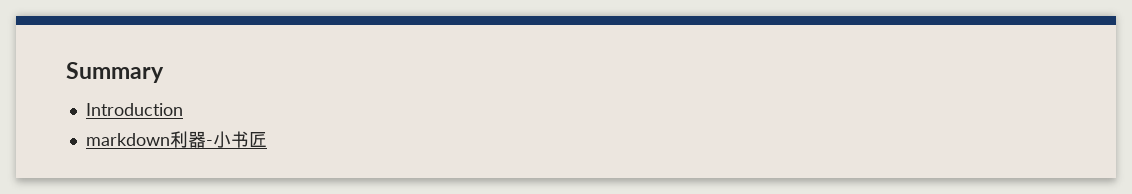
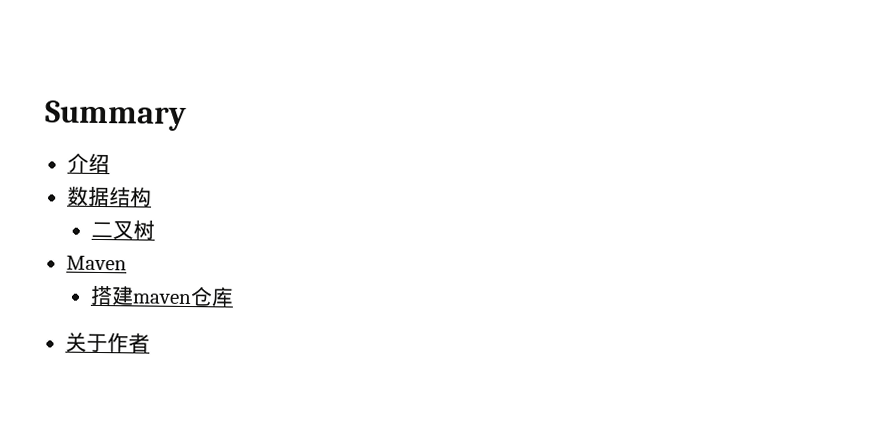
[85,103,183,116] [85,131,267,148] Introduction // markdown利器-小书匠 -> [66,153,110,174] [66,186,152,207] [90,220,155,240] [65,255,127,271] [89,285,234,307] [64,331,150,353] 介绍 // 数据结构 // 二叉树 // Maven // 搭建maven仓库 // 关于作者

